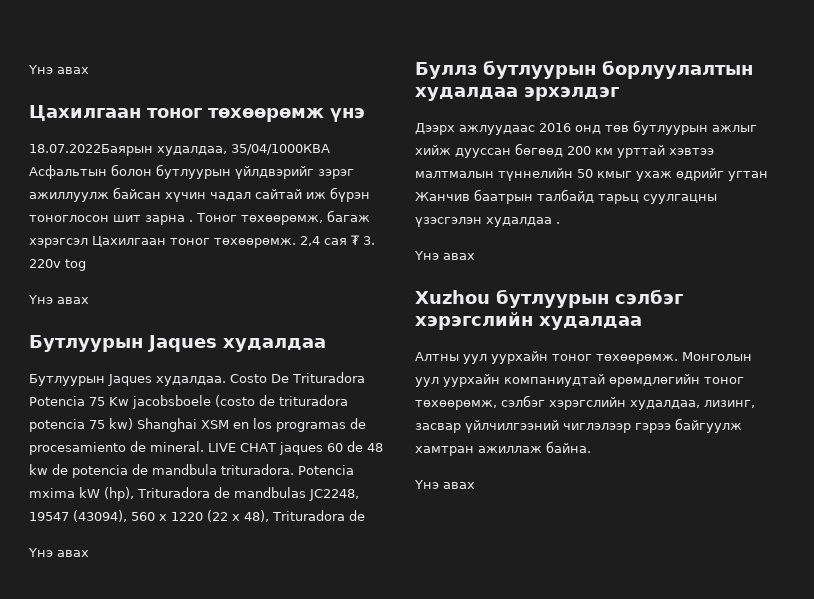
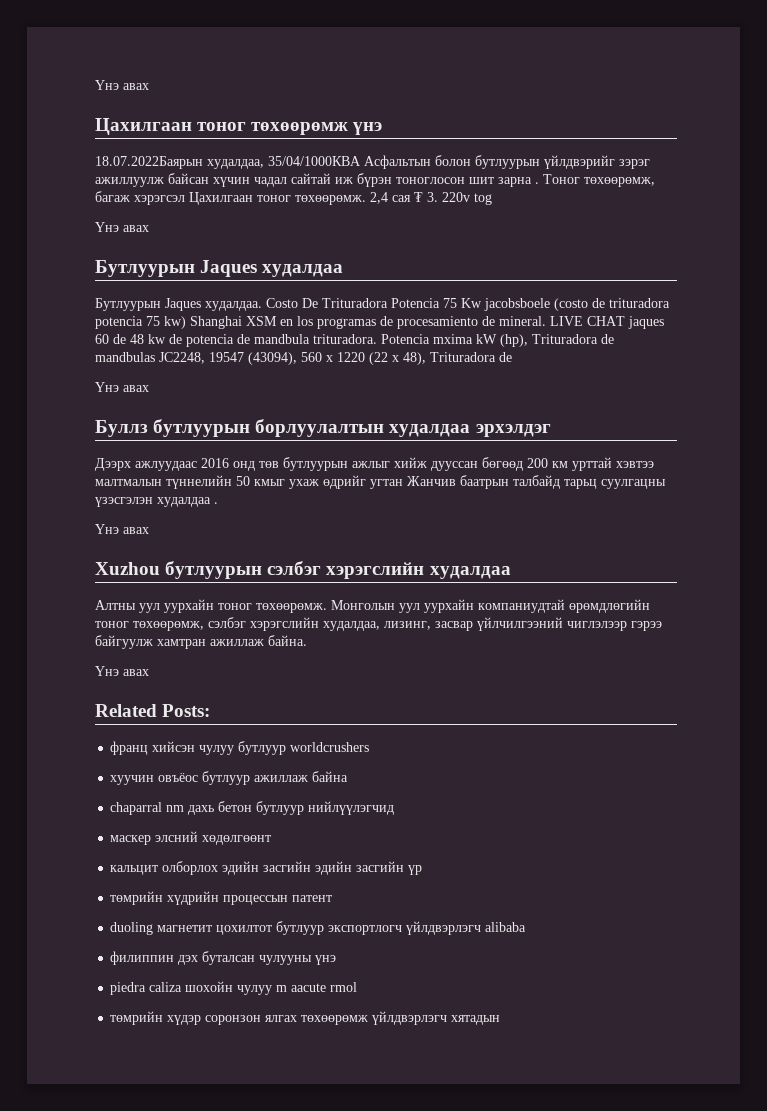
(475, 485) none -> [95,704,211,717] [110,741,370,755] [110,771,349,785] [110,801,395,815] [110,831,272,845] [110,861,423,875] [110,891,333,905] [110,921,527,935] [110,951,337,965] [110,981,358,995] [110,1011,501,1025] // Related Posts: // франц хийсэн чулуу бутлуур worldcrushers // хуучин овъёос бутлуур ажиллаж байна // chaparral nm дахь бетон бутлуур нийлүүлэгчид // маскер элсний хөдөлгөөнт // кальцит олборлох эдийн засгийн эдийн засгийн үр // төмрийн хүдрийн процессын патент // duoling магнетит цохилтот бутлуур экспортлогч үйлдвэрлэгч alibaba // филиппин дэх буталсан чулууны үнэ // piedra caliza шохойн чулуу m aacute rmol // төмрийн хүдэр соронзон ялгах төхөөрөмж үйлдвэрлэгч хятадын

